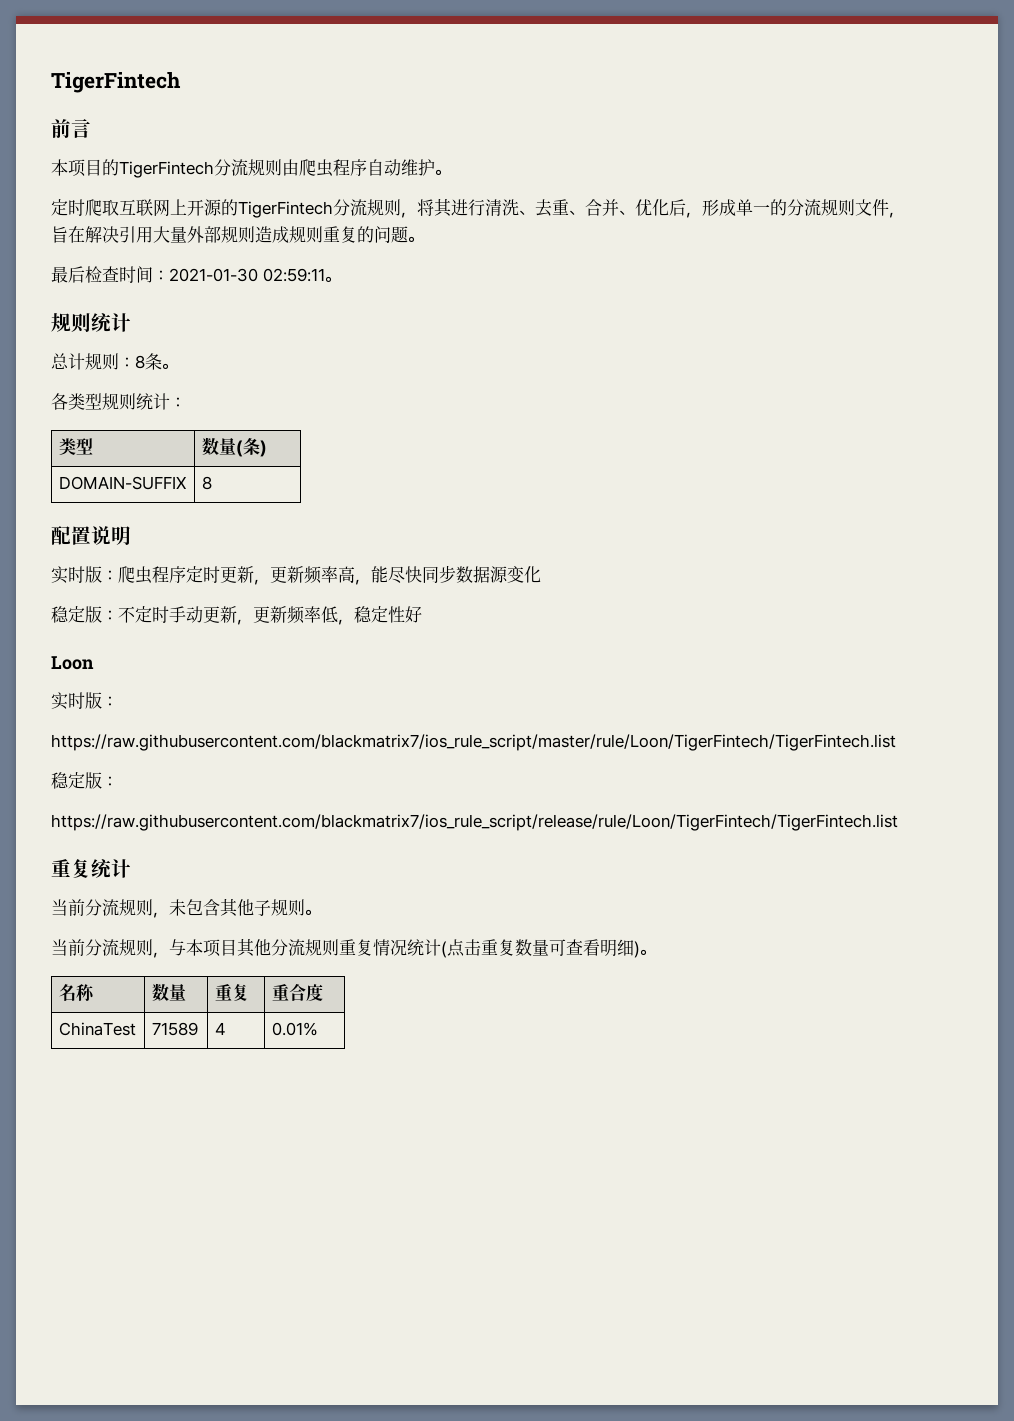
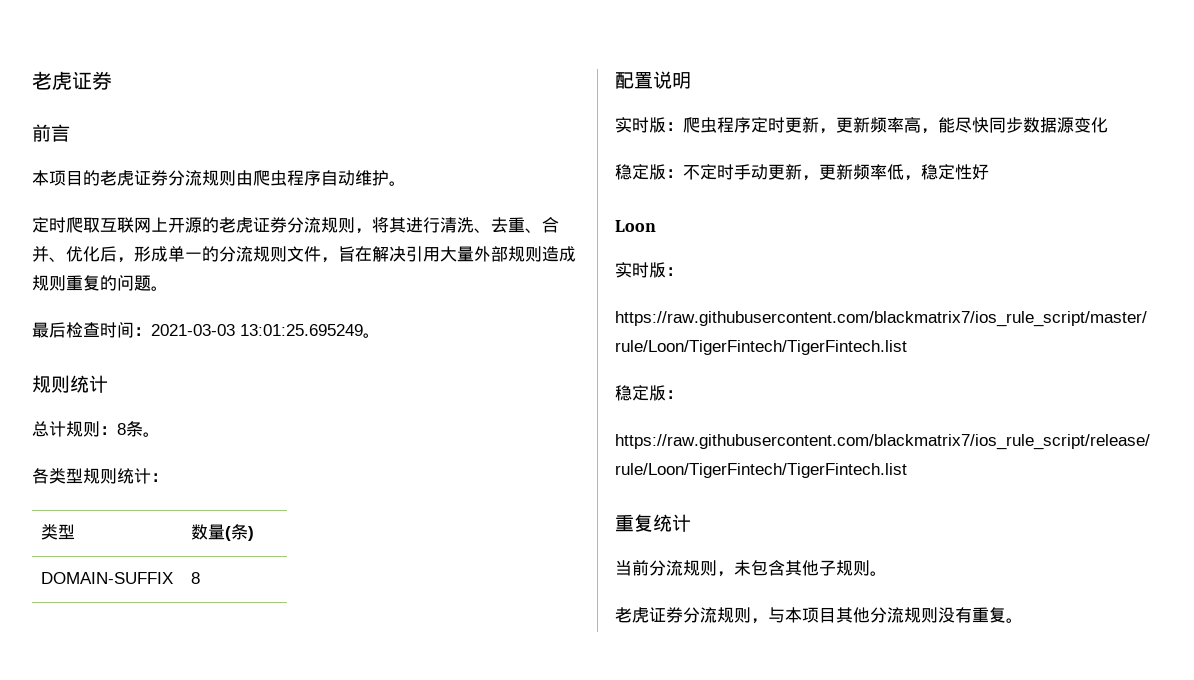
[51,72,181,93] TigerFintech -> [32,71,112,90] 老虎证券
[119,161,214,178] TigerFintech -> [100,170,168,186] 老虎证券
[238,201,333,218] TigerFintech -> [219,217,287,233] 老虎证券
[169,268,325,282] 2021-01-30 02:59:11 -> [151,324,363,336] 2021-03-03 13:01:25.695249
[51,939,85,956] 当前 -> [615,607,683,623] 老虎证券
[339,939,656,958] [58,984,95,1001] [151,983,186,1002] [214,983,249,1001] [271,983,323,1001] [58,1022,136,1036] [151,1022,198,1036] [214,1022,226,1035] [271,1022,318,1036] 重复情况统计(点击重复数量可查看明细)。 // 名称 | 数量 | 重复 | 重合度 // ChinaTest | 71589 | 4 | 0.01% -> [938,607,1023,623] 没有重复。

